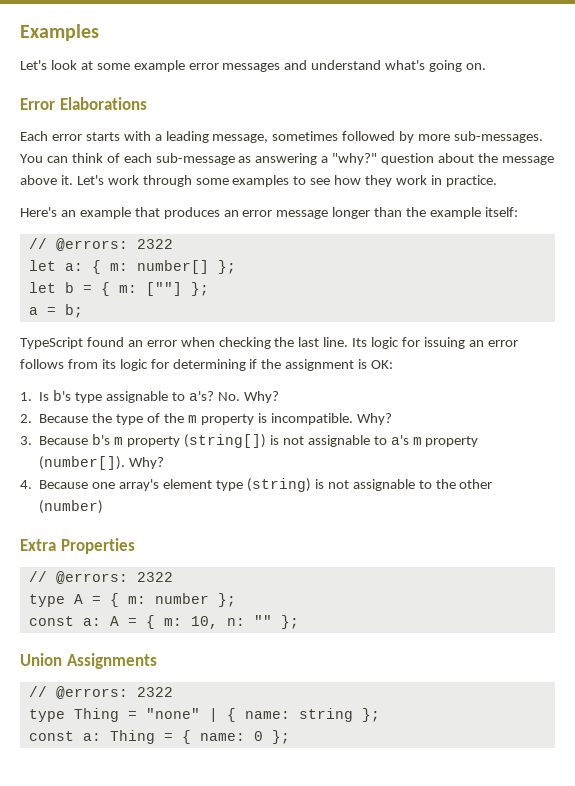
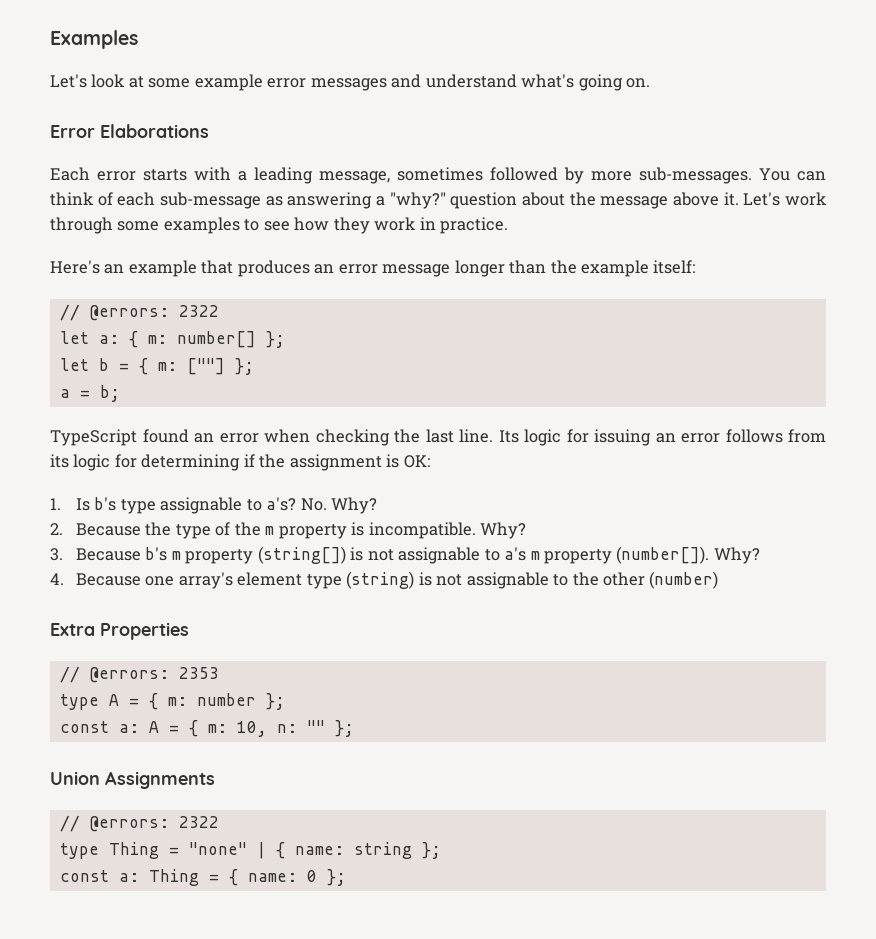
[136,572,173,582] 2322 -> [178,667,219,679] 2353

